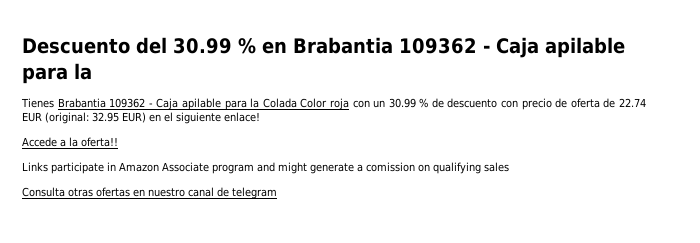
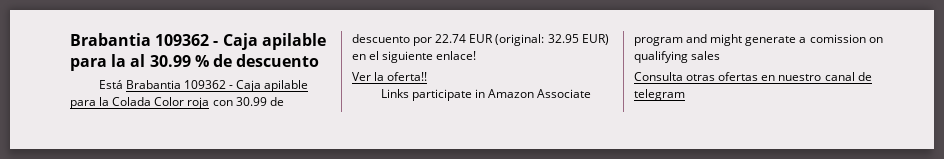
[22,37,625,58] [22,63,92,84] [21,98,54,108] Descuento del 30.99 % en Brabantia 109362 - Caja apilable para la // Tienes -> [70,33,326,50] [70,54,320,71] [98,80,123,89] Brabantia 109362 - Caja apilable para la al 30.99 % de descuento // Está
[373,98,616,110] un 30.99 % de descuento con precio de oferta de -> [235,97,284,106] [352,34,433,46] 30.99 de descuento por
[22,137,66,147] Accede a -> [352,72,371,81] Ver

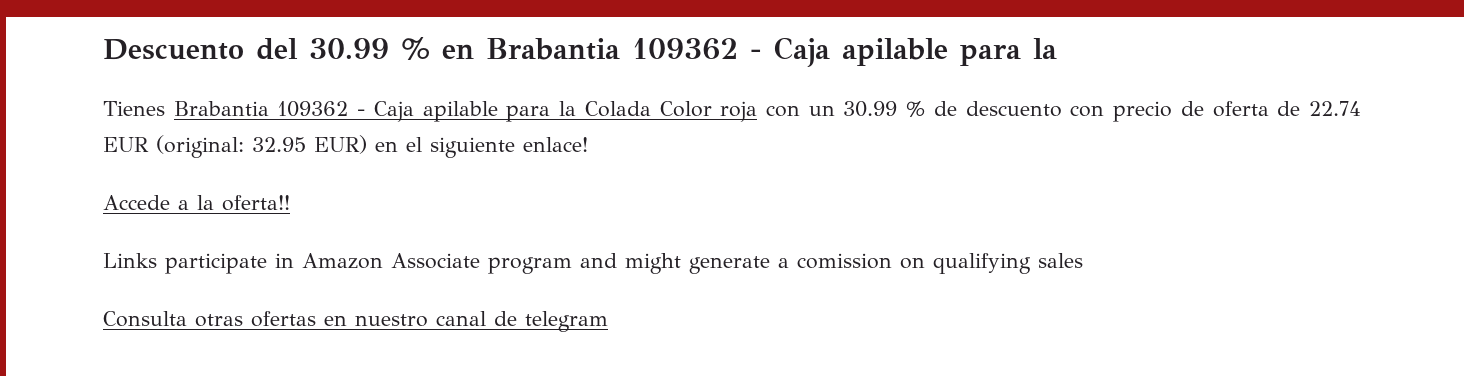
[70,33,326,50] [70,54,320,71] [98,80,123,89] Brabantia 109362 - Caja apilable para la al 30.99 % de descuento // Está -> [103,37,1057,67] [103,101,165,116] Descuento del 30.99 % en Brabantia 109362 - Caja apilable para la // Tienes
[235,97,284,106] [352,34,433,46] 30.99 de descuento por -> [808,101,1301,122] un 30.99 % de descuento con precio de oferta de
[352,72,371,81] Ver -> [103,195,189,210] Accede a

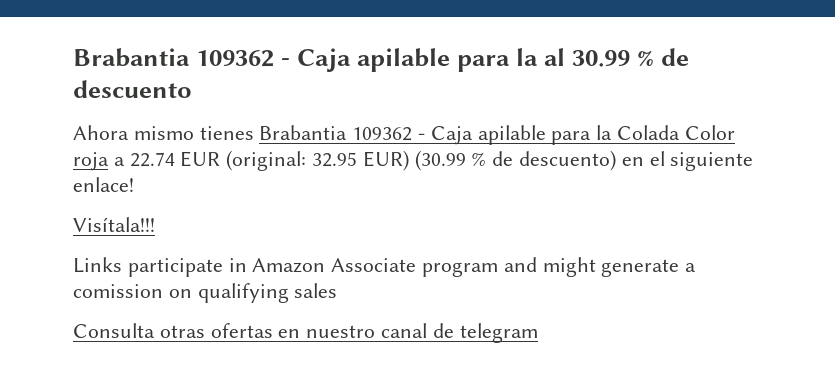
[103,37,1057,67] [103,101,165,116] Descuento del 30.99 % en Brabantia 109362 - Caja apilable para la // Tienes -> [73,48,690,72] [73,80,192,98] [73,125,254,140] Brabantia 109362 - Caja apilable para la al 30.99 % de descuento // Ahora mismo tienes
[766,101,1301,122] con un 30.99 % de descuento con precio de oferta de -> [113,157,125,166] a
(367, 144) none -> [414,150,617,171] (30.99 % de descuento)
[103,195,290,211] Accede a la oferta!! -> [73,217,155,232] Visítala!!!

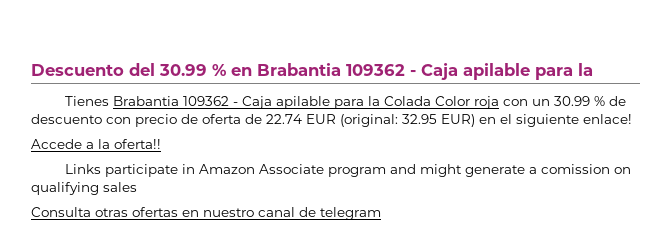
[73,48,690,72] [73,80,192,98] [73,125,254,140] Brabantia 109362 - Caja apilable para la al 30.99 % de descuento // Ahora mismo tienes -> [31,63,593,80] [65,96,110,106] Descuento del 30.99 % en Brabantia 109362 - Caja apilable para la // Tienes
[113,157,125,166] a -> [503,96,627,106] [31,114,262,127] con un 30.99 % de descuento con precio de oferta de
[414,150,617,171] (30.99 % de descuento) -> (475, 120) none
[73,217,155,232] Visítala!!! -> [31,139,161,149] Accede a la oferta!!

